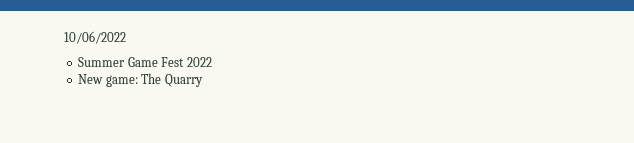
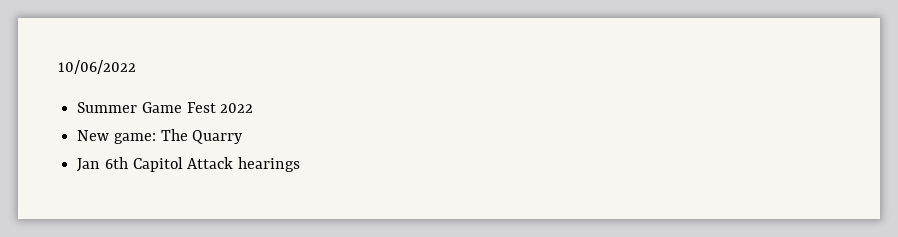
(203, 80) none -> [77,157,301,172] // Jan 6th Capitol Attack hearings

